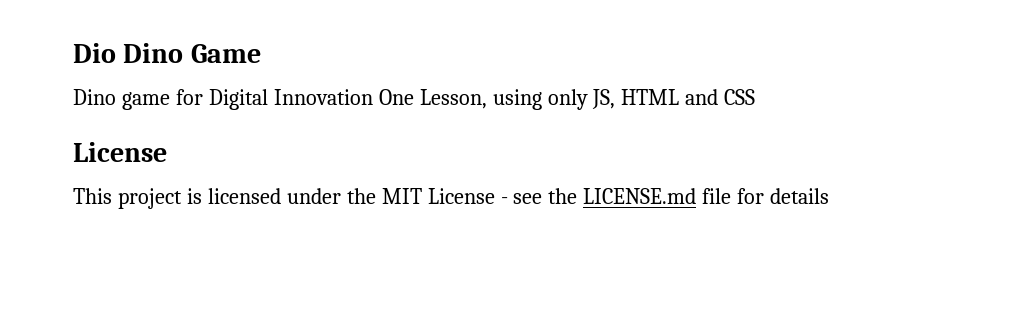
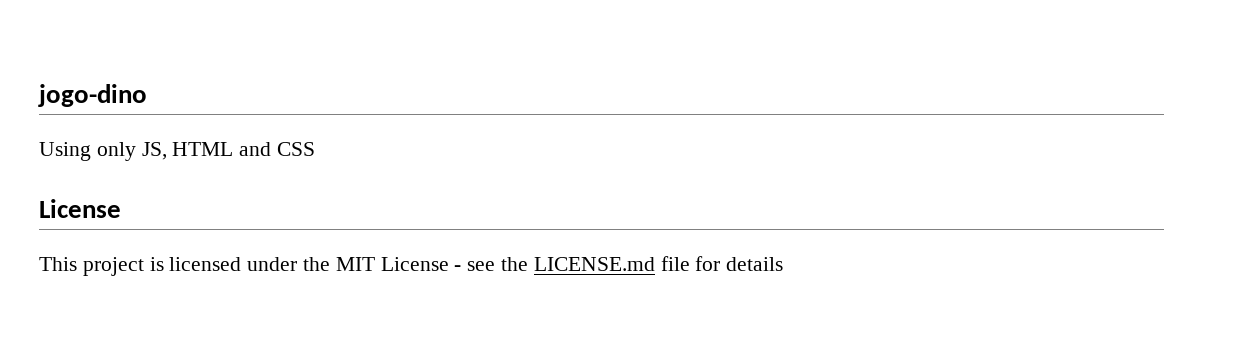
[73,43,261,63] [73,89,542,110] Dio Dino Game // Dino game for Digital Innovation One Lesson, using -> [38,84,147,107] [39,142,91,161] jogo-dino // Using

